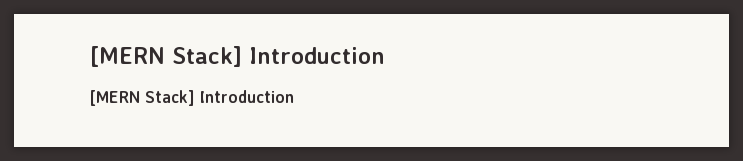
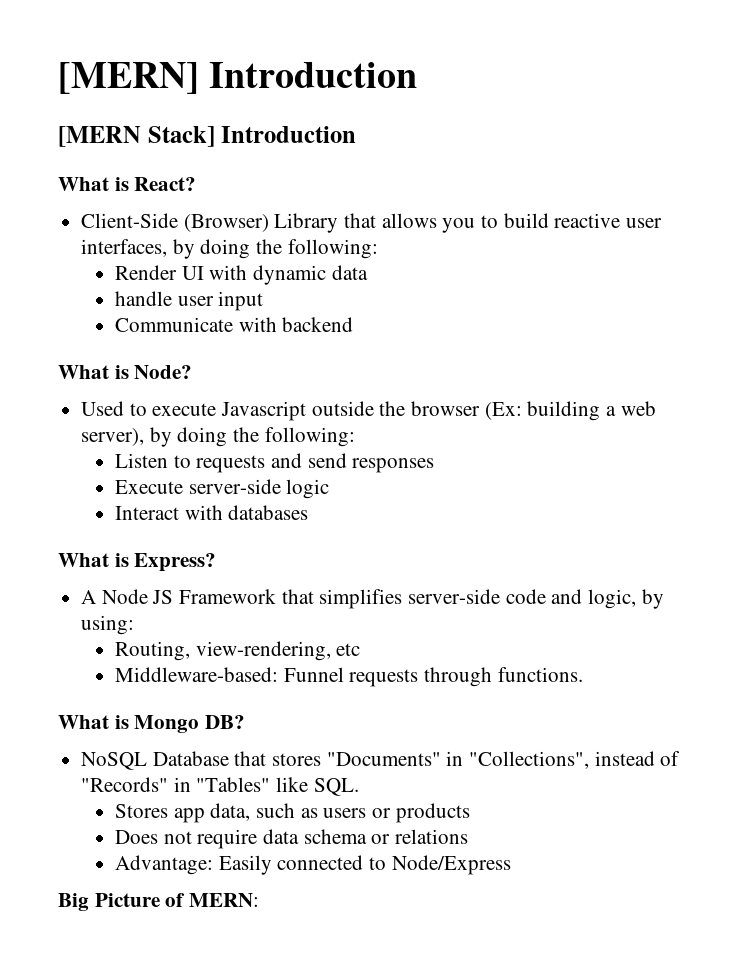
[90,46,242,67] [MERN Stack] -> [58,62,199,94] [MERN]
(294, 96) none -> [58,177,197,191] [81,213,663,233] [81,239,378,259] [114,265,368,285] [114,291,264,311] [114,317,354,332] [58,365,193,379] [81,401,656,421] [81,427,355,447] [114,453,435,473] [114,479,330,499] [114,505,309,520] [58,553,217,572] [81,589,664,609] [81,615,135,635] [114,641,361,661] [114,667,583,687] [58,715,246,733] [81,751,681,770] [81,777,359,796] [114,803,470,823] [114,829,468,849] [114,855,511,875] [58,893,260,911] // What is React? // Client-Side (Browser) Library that allows you to build reactive user interfaces, by doing the following: // Render UI with dynamic data // handle user input // Communicate with backend // What is Node? // Used to execute Javascript outside the browser (Ex: building a web server), by doing the following: // Listen to requests and send responses // Execute server-side logic // Interact with databases // What is Express? // A Node JS Framework that simplifies server-side code and logic, by using: // Routing, view-rendering, etc // Middleware-based: Funnel requests through functions. // What is Mongo DB? // NoSQL Database that stores "Documents" in "Collections", instead of "Records" in "Tables" like SQL. // Stores app data, such as users or products // Does not require data schema or relations // Advantage: Easily connected to Node/Express // Big Picture of MERN:

